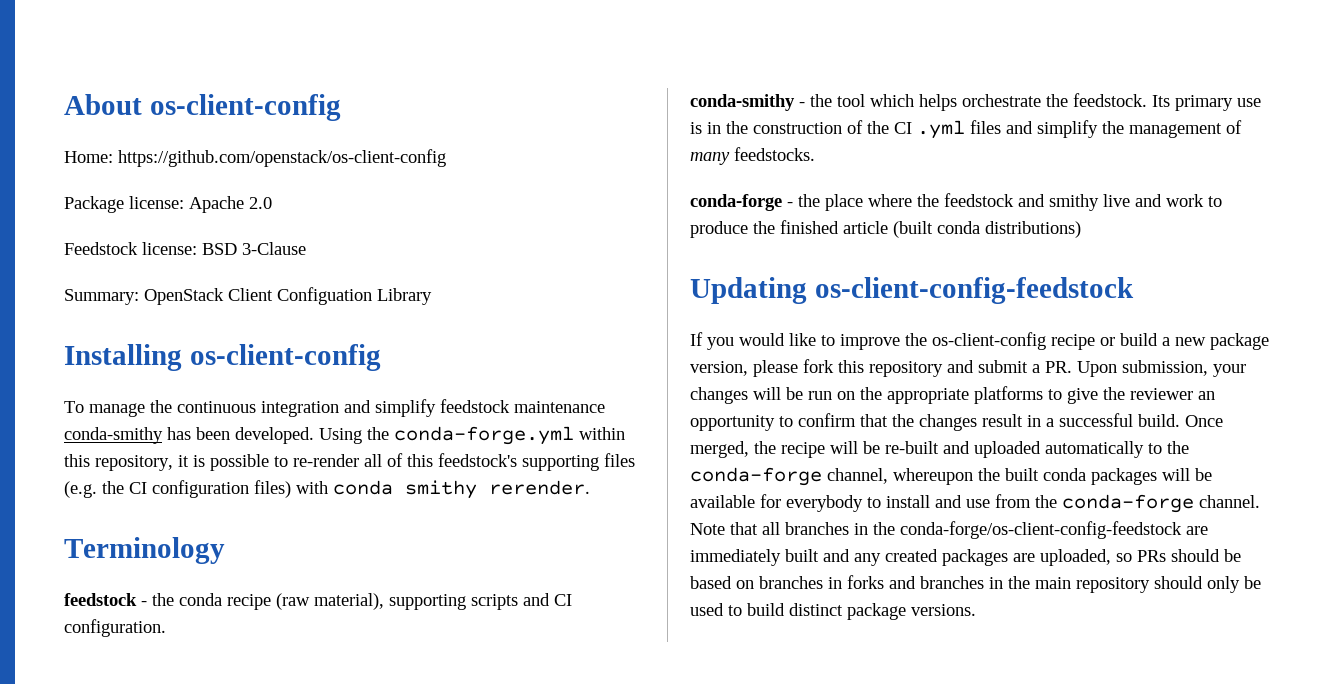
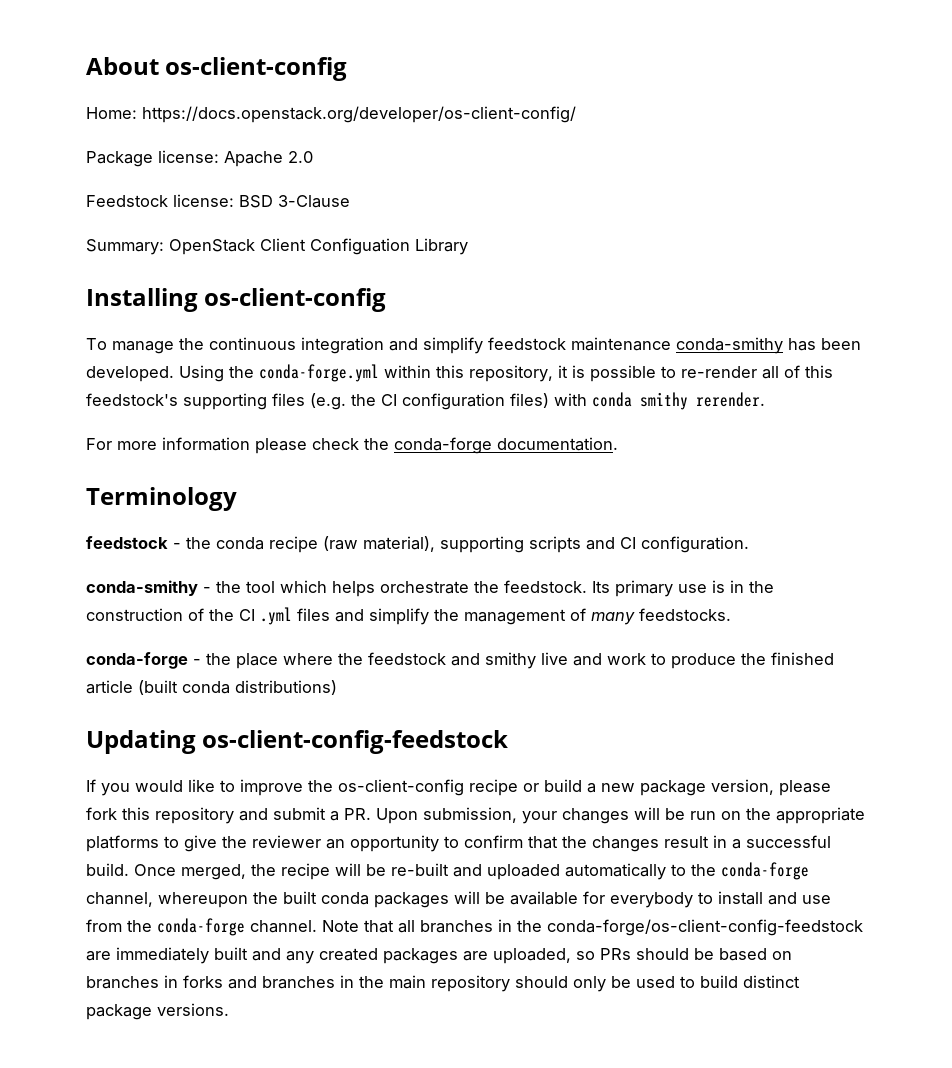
[118,149,446,167] https://github.com/openstack/os-client-config -> [142,106,576,123] https://docs.openstack.org/developer/os-client-config/
(590, 487) none -> [86,437,618,454] // For more information please check the conda-forge documentation.

